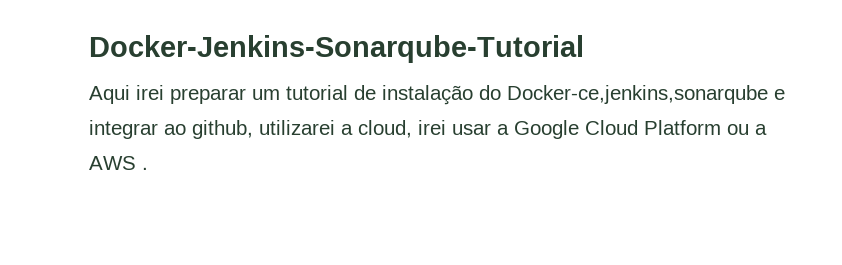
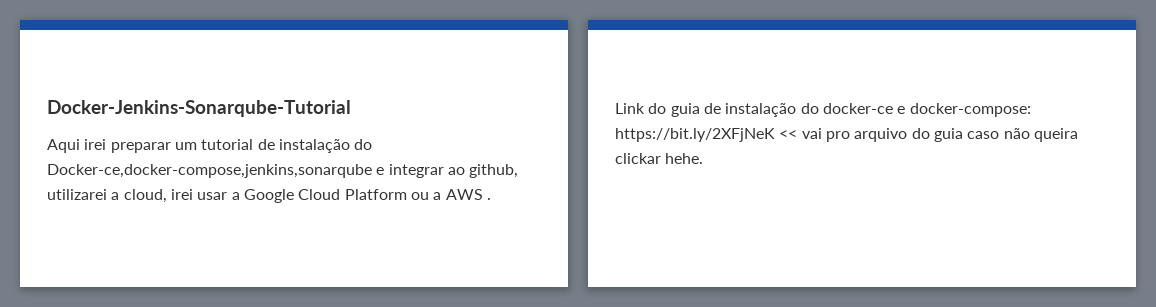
[507,85,768,104] Docker-ce,jenkins,sonarqube -> [47,164,372,178] Docker-ce,docker-compose,jenkins,sonarqube
(148, 168) none -> [615,103,1031,117] [615,128,1078,142] [615,153,704,164] // Link do guia de instalação do docker-ce e docker-compose: https://bit.ly/2XFjNeK << vai pro arquivo do guia caso não queira clickar hehe.

